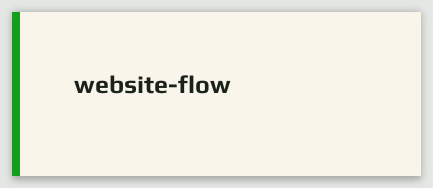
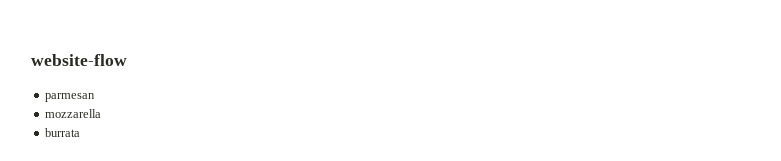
(231, 84) none -> [44,93,95,102] [44,109,101,118] [44,128,80,137] // parmesan // mozzarella // burrata

